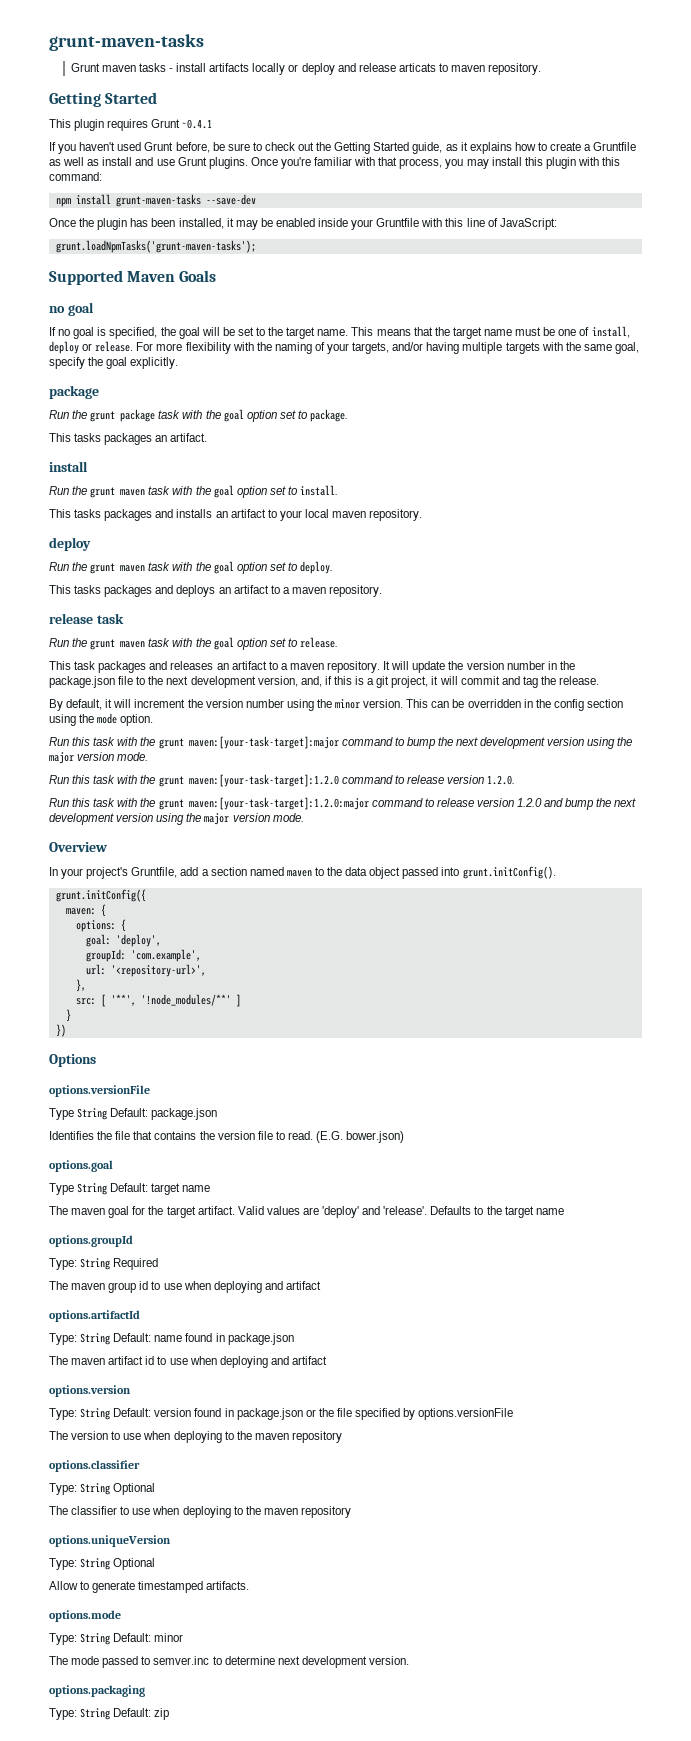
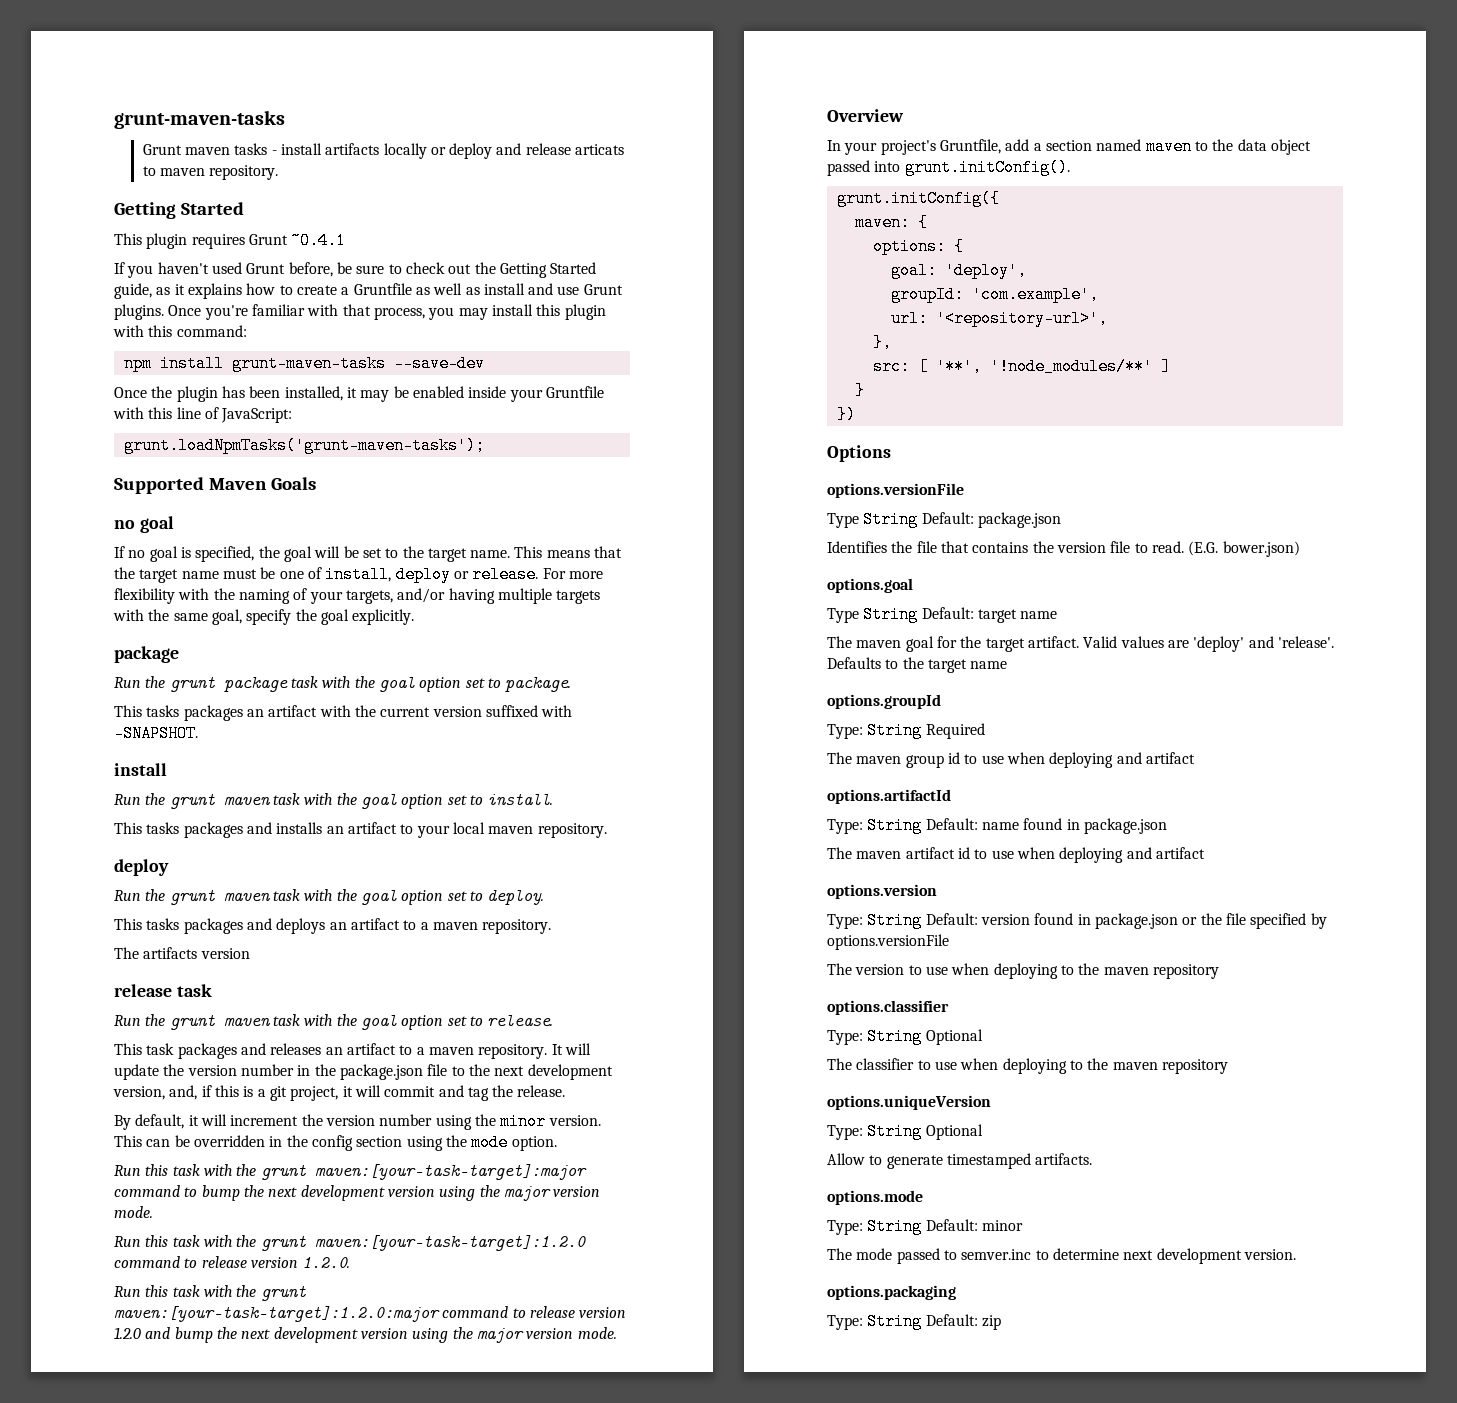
[170,433,208,442] artifact. -> [268,705,573,717] [114,725,198,742] artifact with the current version suffixed with -SNAPSHOT.
(383, 591) none -> [114,947,250,959] // The artifacts version

